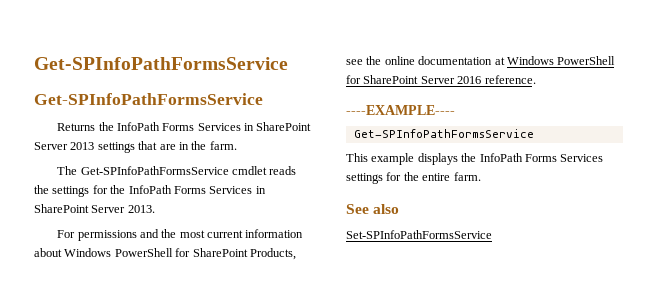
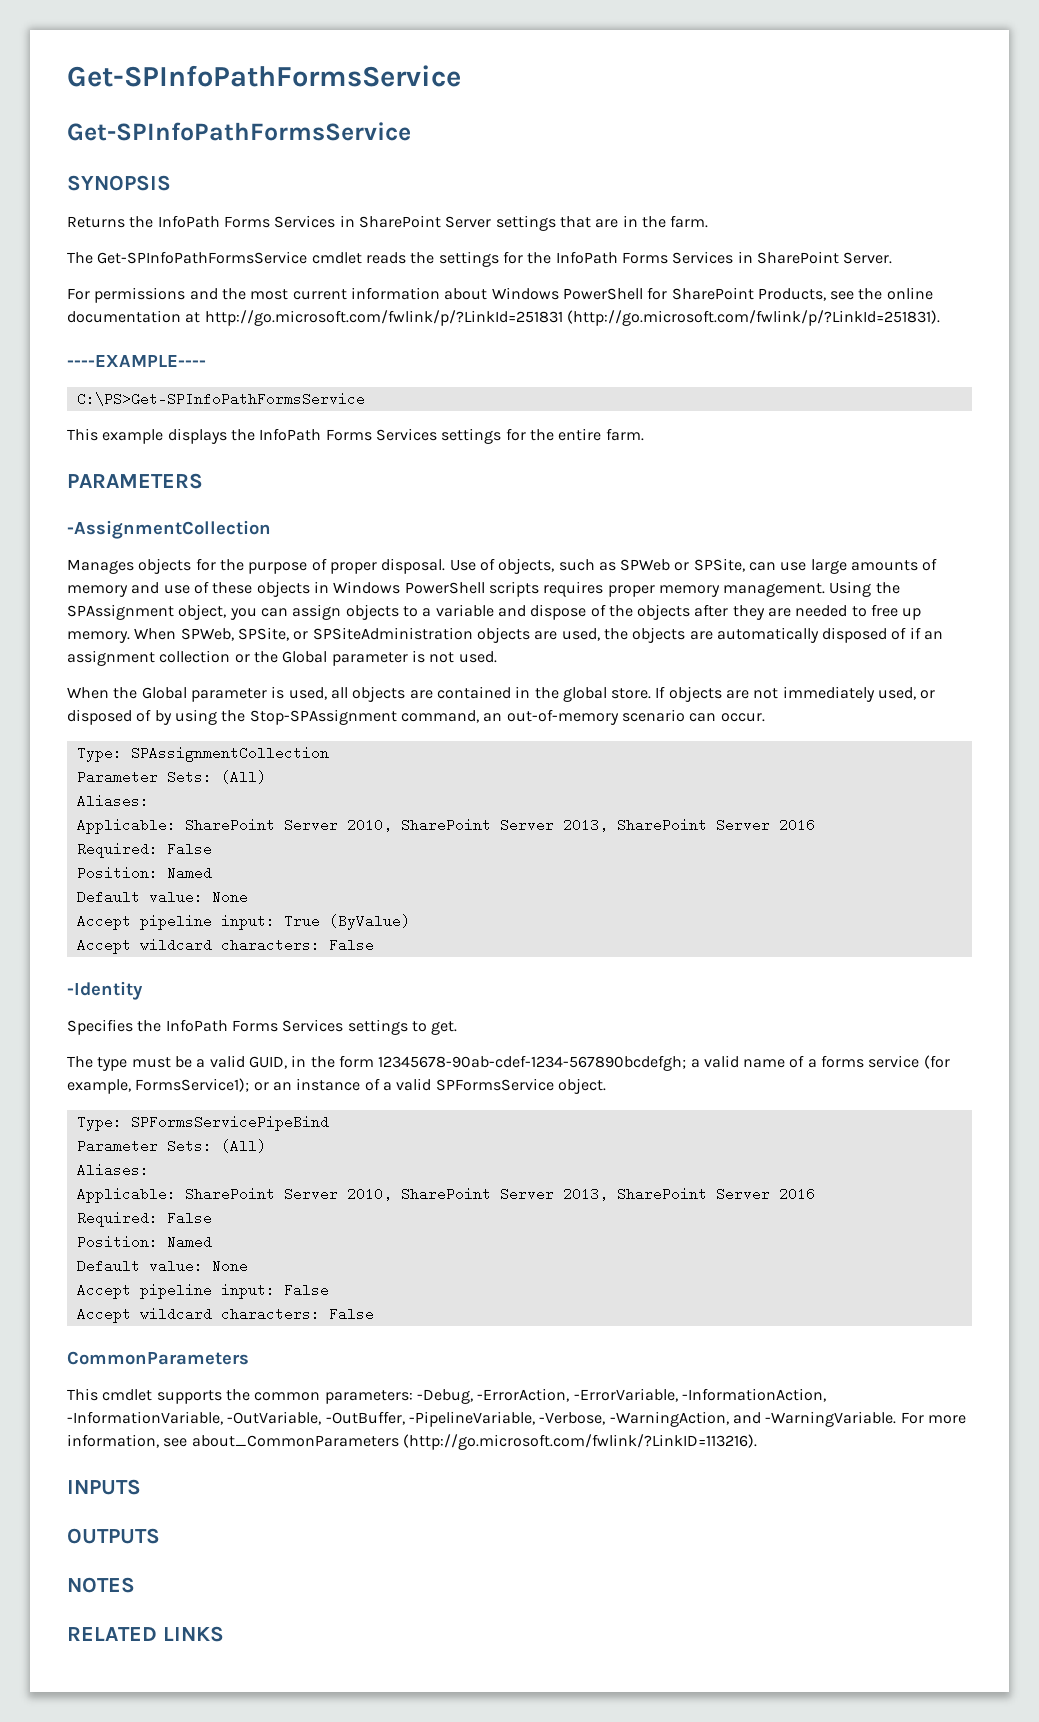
(263, 99) none -> [67,175,171,191] // SYNOPSIS
[70,142,95,150] 2013 -> (492, 222) none
[91,205,155,213] Server 2013. -> [843,252,893,264] Server.
[506,56,616,65] [346,75,536,84] Windows PowerShell for SharePoint Server 2016 reference. -> [204,310,940,326] http://go.microsoft.com/fwlink/p/?LinkId=251831 (http://go.microsoft.com/fwlink/p/?LinkId=251831).
[353,129,534,138] Get-SPInfoPathFormsService -> [76,392,365,406] C:\PS>Get-SPInfoPathFormsService
[346,204,400,214] [346,230,492,239] See also // Set-SPInfoPathFormsService -> [67,473,203,489] [67,520,271,539] [67,558,938,574] [67,581,900,597] [67,604,922,620] [67,627,944,643] [67,650,497,666] [67,686,936,702] [67,709,765,725] [76,746,329,762] [76,770,266,784] [76,794,149,808] [76,818,815,834] [76,842,212,858] [76,866,212,880] [76,890,248,904] [76,914,410,930] [76,938,374,954] [67,981,143,1000] [67,1019,458,1035] [67,1055,950,1071] [67,1078,606,1094] [76,1115,329,1131] [76,1139,266,1153] [76,1163,149,1177] [76,1187,815,1203] [76,1211,212,1227] [76,1235,212,1249] [76,1259,248,1273] [76,1283,329,1299] [76,1307,374,1323] [67,1351,249,1365] [67,1388,826,1404] [67,1411,966,1427] [67,1434,757,1450] [67,1479,141,1495] [67,1528,160,1544] [67,1577,135,1593] [67,1626,224,1642] PARAMETERS // -AssignmentCollection // Manages objects for the purpose of proper disposal. Use of objects, such as SPWeb or SPSite, can use large amounts of memory and use of these objects in Windows PowerShell scripts requires proper memory management. Using the SPAssignment object, you can assign objects to a variable and dispose of the objects after they are needed to free up memory. When SPWeb, SPSite, or SPSiteAdministration objects are used, the objects are automatically disposed of if an assignment collection or the Global parameter is not used. // When the Global parameter is used, all objects are contained in the global store. If objects are not immediately used, or disposed of by using the Stop-SPAssignment command, an out-of-memory scenario can occur. // Type: SPAssignmentCollection // Parameter Sets: (All) // Aliases: // Applicable: SharePoint Server 2010, SharePoint Server 2013, SharePoint Server 2016 // Required: False // Position: Named // Default value: None // Accept pipeline input: True (ByValue) // Accept wildcard characters: False // -Identity // Specifies the InfoPath Forms Services settings to get. // The type must be a valid GUID, in the form 12345678-90ab-cdef-1234-567890bcdefgh; a valid name of a forms service (for example, FormsService1); or an instance of a valid SPFormsService object. // Type: SPFormsServicePipeBind // Parameter Sets: (All) // Aliases: // Applicable: SharePoint Server 2010, SharePoint Server 2013, SharePoint Server 2016 // Required: False // Position: Named // Default value: None // Accept pipeline input: False // Accept wildcard characters: False // CommonParameters // This cmdlet supports the common parameters: -Debug, -ErrorAction, -ErrorVariable, -InformationAction, -InformationVariable, -OutVariable, -OutBuffer, -PipelineVariable, -Verbose, -WarningAction, and -WarningVariable. For more information, see about_CommonParameters (http://go.microsoft.com/fwlink/?LinkID=113216). // INPUTS // OUTPUTS // NOTES // RELATED LINKS

